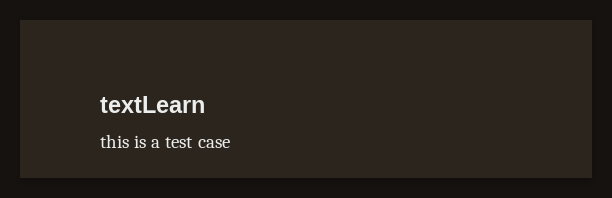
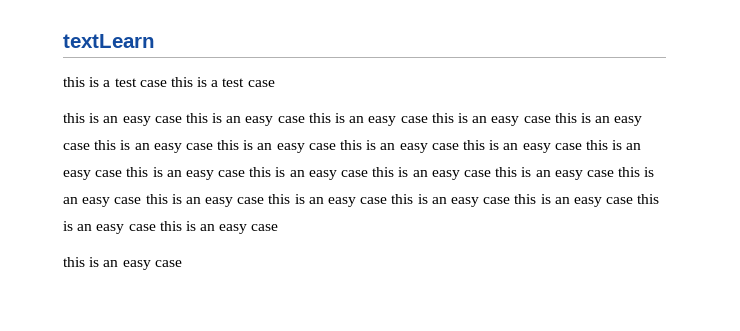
(230, 143) none -> [170,77,275,87] [63,113,643,126] [63,140,642,153] [63,167,655,180] [63,194,660,207] [63,221,279,234] [63,257,182,270] this is a test case // this is an easy case this is an easy case this is an easy case this is an easy case this is an easy case this is an easy case this is an easy case this is an easy case this is an easy case this is an easy case this is an easy case this is an easy case this is an easy case this is an easy case this is an easy case this is an easy case this is an easy case this is an easy case this is an easy case this is an easy case this is an easy case // this is an easy case

